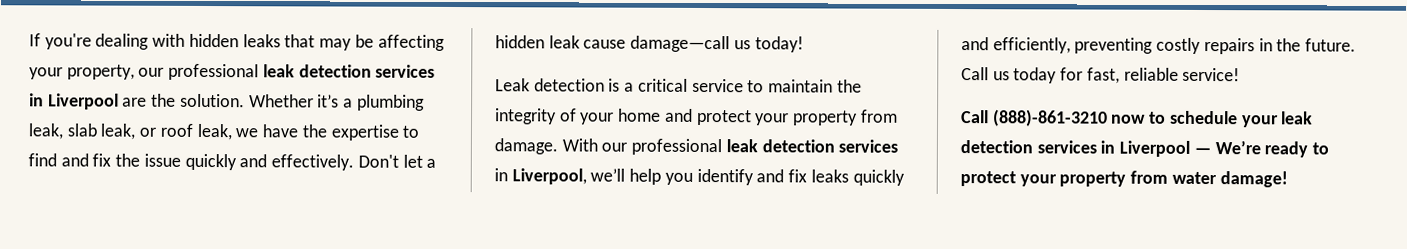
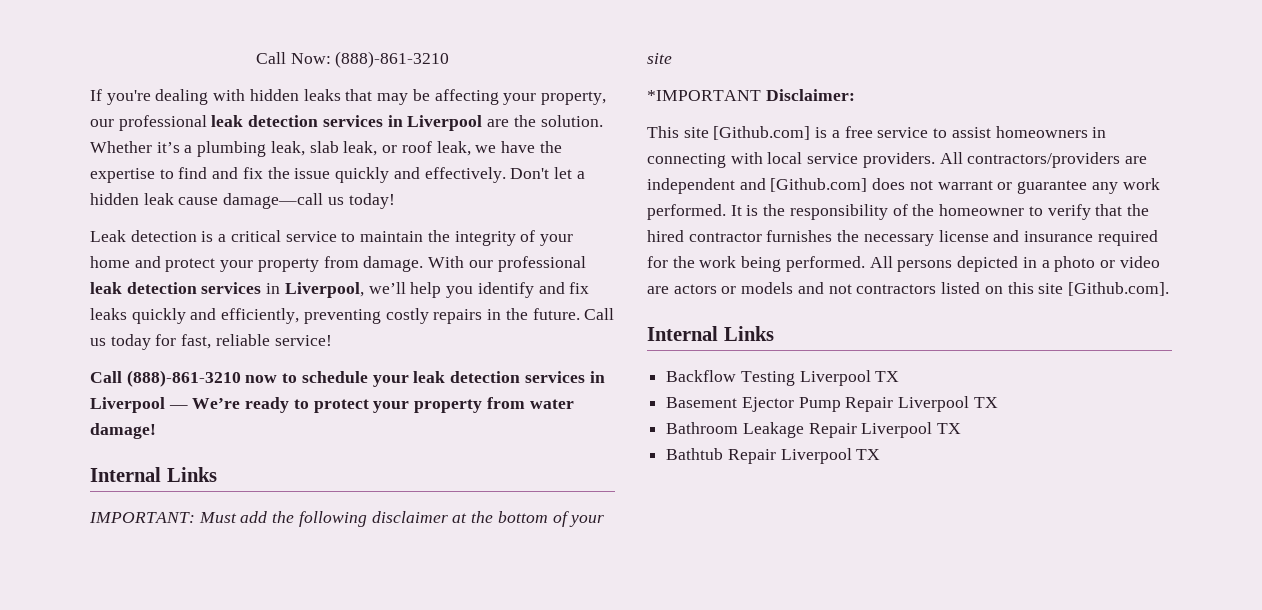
(29, 40) none -> [255,51,450,68] Call Now: (888)-861-3210 //
(1288, 179) none -> [90,467,217,482] [89,511,605,527] [647,53,672,64] [647,89,855,101] [647,126,1107,140] [647,152,1148,168] [647,178,1160,194] [647,204,1149,220] [647,230,1158,246] [647,256,1160,272] [647,282,1169,296] [647,326,774,341] [666,370,900,386] [666,396,998,412] [666,422,962,438] [666,448,881,464] // Internal Links // IMPORTANT: Must add the following disclaimer at the bottom of your site // *IMPORTANT Disclaimer: // This site [Github.com] is a free service to assist homeowners in connecting with local service providers. All contractors/providers are independent and [Github.com] does not warrant or guarantee any work performed. It is the responsibility of the homeowner to verify that the hired contractor furnishes the necessary license and insurance required for the work being performed. All persons depicted in a photo or video are actors or models and not contractors listed on this site [Github.com]. // Internal Links // Backflow Testing Liverpool TX // Basement Ejector Pump Repair Liverpool TX // Bathroom Leakage Repair Liverpool TX // Bathtub Repair Liverpool TX

